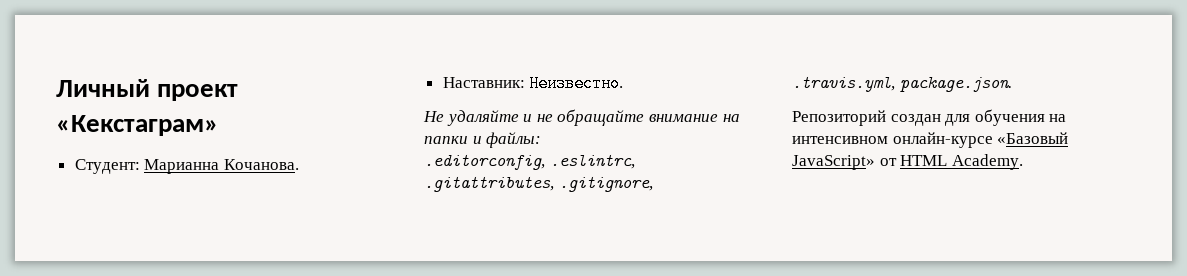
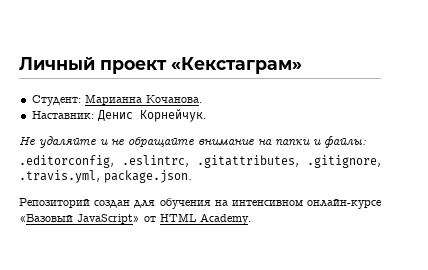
[529,76,624,92] Неизвестно. -> [97,109,206,122] Денис Корнейчук.

